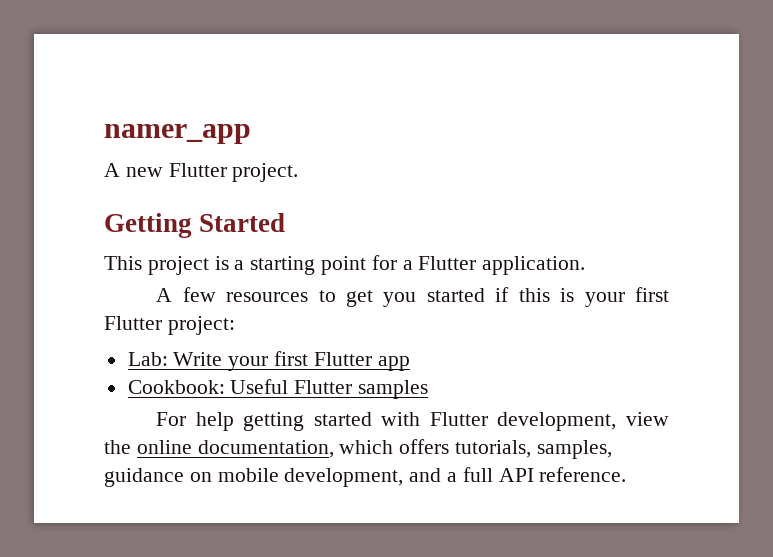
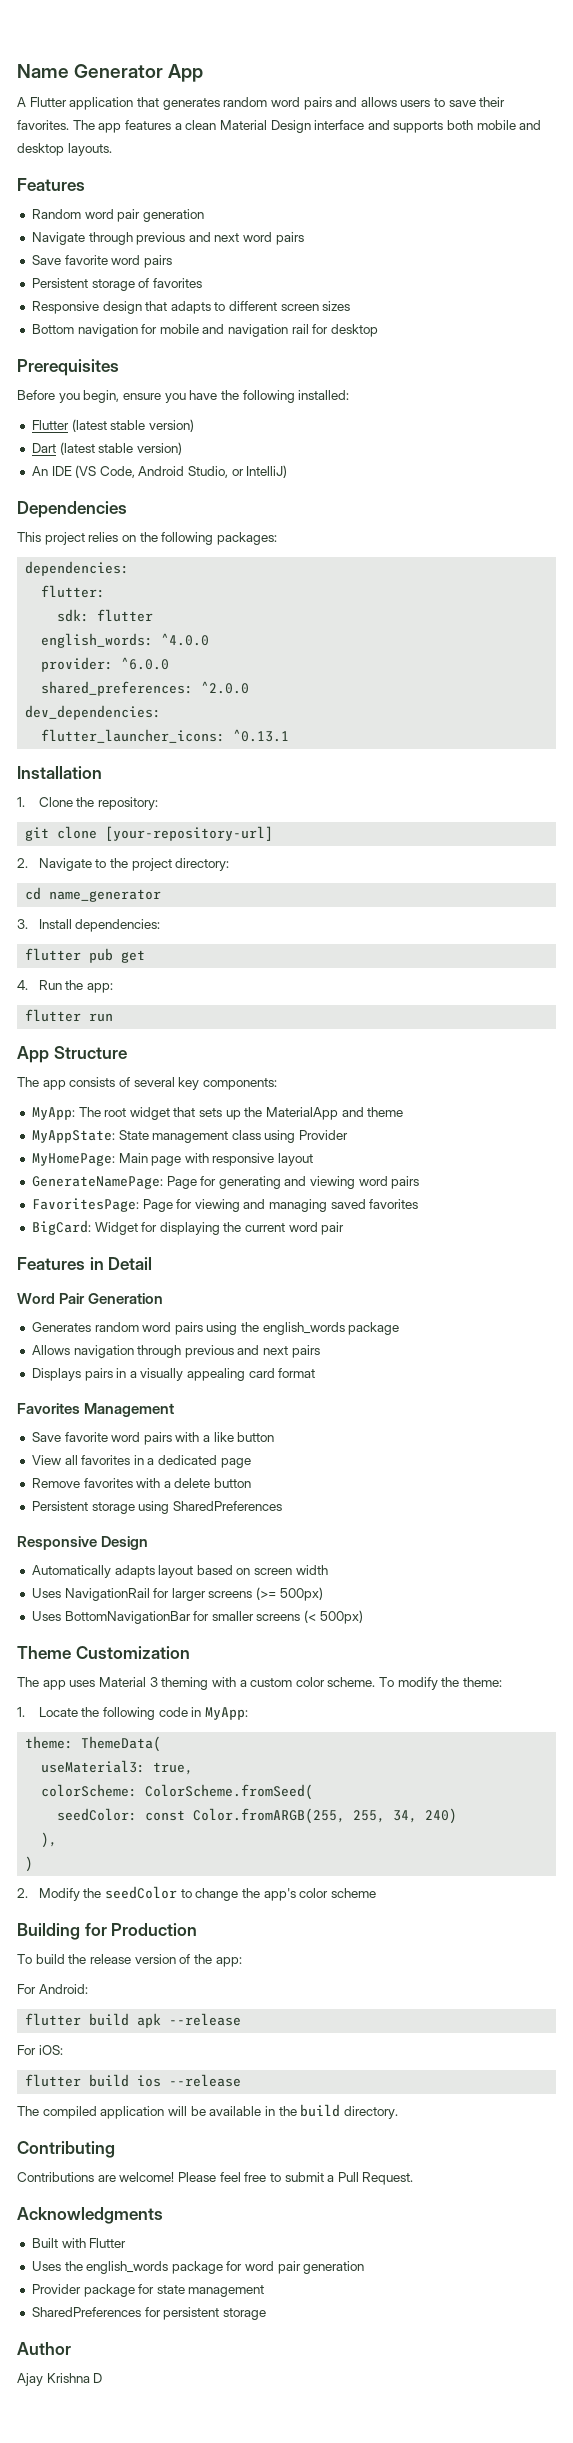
[104,124,251,144] [104,163,299,182] [104,213,286,238] [104,255,586,275] [156,287,670,307] [104,316,235,335] [127,351,410,371] [127,379,429,399] [156,412,670,431] [104,439,612,459] [104,467,627,487] namer_app // A new Flutter project. // Getting Started // This project is a starting point for a Flutter application. // A few resources to get you started if this is your first Flutter project: // Lab: Write your first Flutter app // Cookbook: Useful Flutter samples // For help getting started with Flutter development, view the online documentation, which offers tutorials, samples, guidance on mobile development, and a full API reference. -> [17,64,204,82] [17,97,506,110] [17,120,542,133] [17,143,112,156] [17,178,85,191] [31,209,204,222] [31,232,304,245] [31,255,172,268] [31,278,202,291] [31,301,351,314] [31,324,379,337] [17,359,119,376] [17,390,350,403] [31,419,194,432] [31,442,182,455] [31,465,288,478] [17,501,127,518] [17,532,277,545] [25,561,130,576] [41,585,106,598] [57,609,154,622] [41,633,210,648] [41,657,170,672] [41,681,250,696] [25,705,162,720] [41,729,290,743] [17,766,102,779] [17,797,159,810] [25,826,274,841] [17,858,230,871] [25,887,162,902] [17,919,161,932] [25,948,146,963] [17,980,114,993] [25,1009,114,1022] [17,1046,127,1063] [17,1077,277,1090] [31,1107,404,1120] [31,1130,349,1143] [31,1153,314,1166] [31,1176,420,1189] [31,1198,419,1212] [31,1220,345,1235] [17,1257,153,1270] [17,1293,164,1304] [31,1322,400,1335] [31,1345,320,1358] [31,1368,316,1381] [17,1403,175,1417] [31,1432,275,1445] [31,1455,251,1468] [31,1478,252,1488] [31,1501,282,1514] [17,1536,149,1550] [31,1565,328,1578] [31,1587,323,1601] [31,1610,363,1624] [17,1646,190,1659] [17,1677,503,1690] [17,1707,249,1720] [25,1736,162,1752] [41,1760,194,1775] [41,1784,314,1800] [57,1808,458,1824] [41,1832,58,1848] [25,1856,34,1872] [17,1886,376,1901] [17,1923,198,1940] [17,1954,242,1967] [17,1984,88,1994] [25,2013,242,2028] [17,2045,63,2055] [25,2074,242,2087] [17,2104,398,2119] [17,2141,115,2158] [17,2172,414,2185] [17,2207,163,2224] [31,2238,127,2248] [31,2261,365,2274] [31,2284,265,2297] [31,2307,266,2320] [17,2342,71,2355] [17,2373,103,2386] Name Generator App // A Flutter application that generates random word pairs and allows users to save their favorites. The app features a clean Material Design interface and supports both mobile and desktop layouts. // Features // Random word pair generation // Navigate through previous and next word pairs // Save favorite word pairs // Persistent storage of favorites // Responsive design that adapts to different screen sizes // Bottom navigation for mobile and navigation rail for desktop // Prerequisites // Before you begin, ensure you have the following installed: // Flutter (latest stable version) // Dart (latest stable version) // An IDE (VS Code, Android Studio, or IntelliJ) // Dependencies // This project relies on the following packages: // dependencies: // flutter: // sdk: flutter // english_words: ^4.0.0 // provider: ^6.0.0 // shared_preferences: ^2.0.0 // dev_dependencies: // flutter_launcher_icons: ^0.13.1 // Installation // 1. Clone the repository: // git clone [your-repository-url] // 2. Navigate to the project directory: // cd name_generator // 3. Install dependencies: // flutter pub get // 4. Run the app: // flutter run // App Structure // The app consists of several key components: // MyApp: The root widget that sets up the MaterialApp and theme // MyAppState: State management class using Provider // MyHomePage: Main page with responsive layout // GenerateNamePage: Page for generating and viewing word pairs // FavoritesPage: Page for viewing and managing saved favorites // BigCard: Widget for displaying the current word pair // Features in Detail // Word Pair Generation // Generates random word pairs using the english_words package // Allows navigation through previous and next pairs // Displays pairs in a visually appealing card format // Favorites Management // Save favorite word pairs with a like button // View all favorites in a dedicated page // Remove favorites with a delete button // Persistent storage using SharedPreferences // Responsive Design // Automatically adapts layout based on screen width // Uses NavigationRail for larger screens (>= 500px) // Uses BottomNavigationBar for smaller screens (< 500px) // Theme Customization // The app uses Material 3 theming with a custom color scheme. To modify the theme: // 1. Locate the following code in MyApp: // theme: ThemeData( // useMaterial3: true, // colorScheme: ColorScheme.fromSeed( // seedColor: const Color.fromARGB(255, 255, 34, 240) // ), // ) // 2. Modify the seedColor to change the app's color scheme // Building for Production // To build the release version of the app: // For Android: // flutter build apk --release // For iOS: // flutter build ios --release // The compiled application will be available in the build directory. // Contributing // Contributions are welcome! Please feel free to submit a Pull Request. // Acknowledgments // Built with Flutter // Uses the english_words package for word pair generation // Provider package for state management // SharedPreferences for persistent storage // Author // Ajay Krishna D

